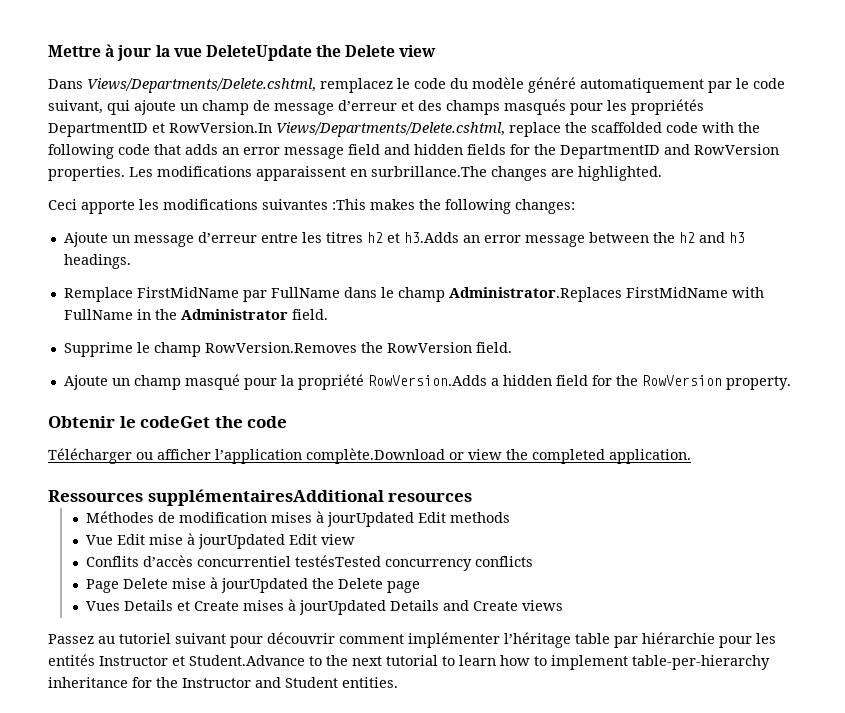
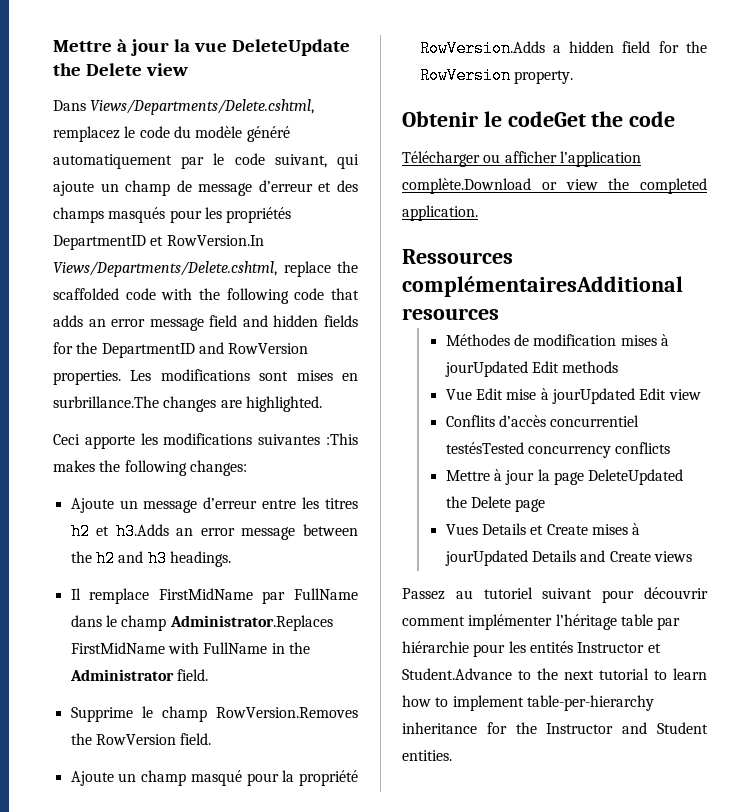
[256,166,346,181] apparaissent -> [259,370,333,381] sont mises
[63,287,133,302] Remplace -> [70,588,150,604] Il remplace
[147,489,384,506] supplémentairesAdditional -> [402,276,683,297] complémentairesAdditional
[86,577,309,593] Page Delete mise à jourUpdated -> [445,469,684,485] Mettre à jour la page DeleteUpdated

